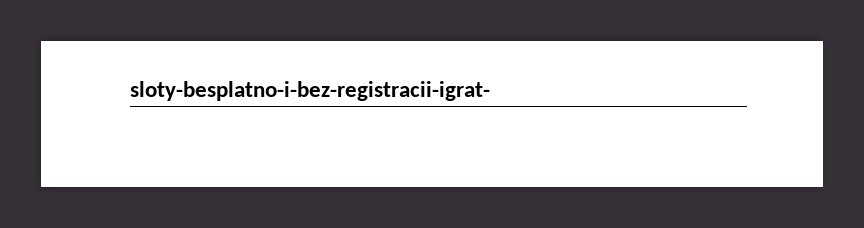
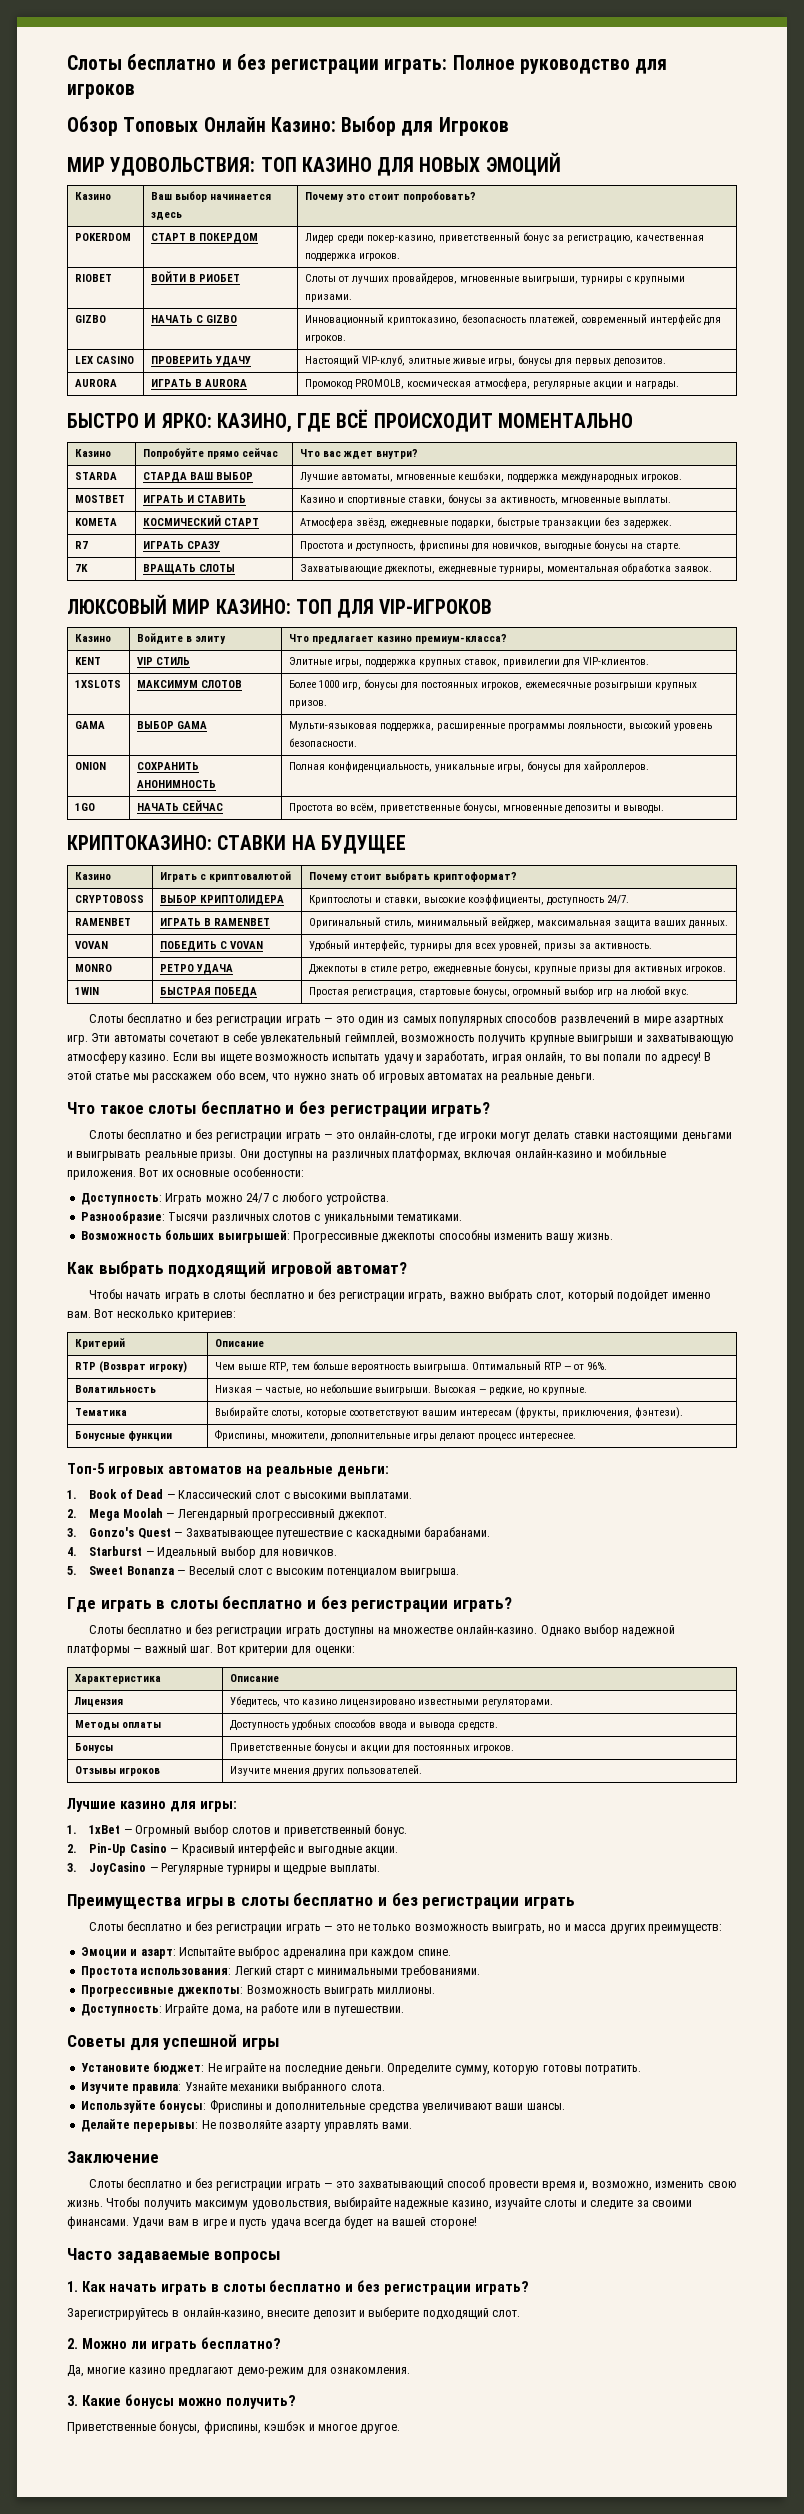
[130,81,490,101] sloty-besplatno-i-bez-registracii-igrat- -> [67,54,668,74] [67,84,135,99] [67,116,509,136] [67,152,561,176] [74,192,111,200] [150,191,271,202] [150,212,182,220] [304,191,476,202] [74,233,131,241] [150,233,258,243] [304,232,704,244] [304,253,400,262] [74,274,112,282] [150,271,240,282] [304,273,685,285] [304,294,352,302] [74,315,106,323] [150,315,237,323] [304,314,721,326] [304,335,346,343] [74,356,134,364] [150,356,251,366] [304,355,666,367] [74,379,117,387] [150,379,247,387] [304,378,679,390] [67,409,633,433] [74,449,111,457] [142,448,278,459] [299,449,418,459] [74,472,117,480] [142,472,253,482] [299,471,682,483] [74,495,125,503] [142,495,246,503] [299,494,671,505] [74,518,117,526] [142,515,259,526] [299,517,672,529] [74,541,88,549] [142,541,220,549] [299,540,681,552] [74,564,88,572] [142,564,235,574] [299,563,712,575] [67,594,493,618] [74,634,111,642] [136,633,226,644] [288,634,507,644] [74,657,101,665] [136,657,190,665] [288,657,649,668] [74,680,121,688] [136,680,242,688] [288,679,697,691] [288,700,327,708] [74,721,105,729] [136,721,207,729] [288,720,712,732] [288,738,357,747] [74,762,106,770] [136,762,199,770] [136,780,216,788] [288,761,649,773] [74,803,95,811] [136,800,223,811] [288,802,664,814] [67,835,406,854] [74,872,111,880] [159,871,291,882] [308,871,517,882] [74,895,144,903] [159,895,284,905] [308,894,629,906] [74,918,131,926] [159,918,270,926] [308,917,728,929] [74,941,108,949] [159,941,263,951] [308,940,652,952] [74,964,112,972] [159,964,233,974] [308,963,726,975] [74,987,99,995] [159,987,257,997] [308,986,689,997] [88,1013,724,1026] [67,1032,734,1045] [67,1051,712,1064] [67,1070,596,1083] [67,1101,491,1118] [88,1129,732,1142] [67,1148,666,1161] [67,1167,304,1180] [80,1192,389,1205] [80,1211,462,1224] [80,1230,613,1243] [67,1261,408,1278] [88,1289,711,1302] [67,1309,237,1321] [74,1338,125,1349] [214,1339,264,1347] [74,1361,187,1373] [214,1361,607,1372] [74,1385,156,1393] [214,1384,587,1396] [74,1408,127,1416] [214,1407,683,1419] [74,1431,172,1441] [214,1430,576,1442] [67,1463,389,1477] [67,1489,413,1499] [67,1508,388,1521] [67,1527,491,1540] [67,1546,338,1559] [67,1566,460,1578] [67,1596,512,1613] [88,1624,676,1637] [67,1643,355,1656] [74,1674,161,1684] [229,1674,279,1682] [73,1697,123,1707] [229,1696,553,1708] [74,1720,161,1730] [229,1719,498,1731] [74,1743,113,1753] [229,1742,514,1754] [74,1766,160,1776] [229,1765,422,1777] [67,1798,237,1812] [67,1824,408,1837] [67,1843,399,1856] [67,1862,380,1875] [67,1893,575,1910] [88,1921,722,1934] [80,1946,451,1959] [80,1965,480,1978] [80,1985,436,1997] [80,2003,405,2016] [67,2034,279,2051] [80,2062,641,2075] [80,2081,385,2094] [80,2100,565,2113] [80,2119,412,2132] [67,2151,159,2163] [88,2178,737,2191] [67,2197,692,2210] [67,2216,477,2229] [67,2248,281,2264] [67,2280,530,2295] [67,2307,520,2320] [67,2337,281,2352] [67,2365,411,2377] [67,2394,296,2409] [67,2421,401,2434] Слоты бесплатно и без регистрации играть: Полное руководство для игроков // Обзор Топовых Онлайн Казино: Выбор для Игроков // МИР УДОВОЛЬСТВИЯ: ТОП КАЗИНО ДЛЯ НОВЫХ ЭМОЦИЙ // Казино | Ваш выбор начинается здесь | Почему это стоит попробовать? // POKERDOM | СТАРТ В ПОКЕРДОМ | Лидер среди покер-казино, приветственный бонус за регистрацию, качественная поддержка игроков. // RIOBET | ВОЙТИ В РИОБЕТ | Слоты от лучших провайдеров, мгновенные выигрыши, турниры с крупными призами. // GIZBO | НАЧАТЬ С GIZBO | Инновационный криптоказино, безопасность платежей, современный интерфейс для игроков. // LEX CASINO | ПРОВЕРИТЬ УДАЧУ | Настоящий VIP-клуб, элитные живые игры, бонусы для первых депозитов. // AURORA | ИГРАТЬ В AURORA | Промокод PROMOLB, космическая атмосфера, регулярные акции и награды. // БЫСТРО И ЯРКО: КАЗИНО, ГДЕ ВСЁ ПРОИСХОДИТ МОМЕНТАЛЬНО // Казино | Попробуйте прямо сейчас | Что вас ждет внутри? // STARDA | СТАРДА ВАШ ВЫБОР | Лучшие автоматы, мгновенные кешбэки, поддержка международных игроков. // MOSTBET | ИГРАТЬ И СТАВИТЬ | Казино и спортивные ставки, бонусы за активность, мгновенные выплаты. // KOMETA | КОСМИЧЕСКИЙ СТАРТ | Атмосфера звёзд, ежедневные подарки, быстрые транзакции без задержек. // R7 | ИГРАТЬ СРАЗУ | Простота и доступность, фриспины для новичков, выгодные бонусы на старте. // 7K | ВРАЩАТЬ СЛОТЫ | Захватывающие джекпоты, ежедневные турниры, моментальная обработка заявок. // ЛЮКСОВЫЙ МИР КАЗИНО: ТОП ДЛЯ VIP-ИГРОКОВ // Казино | Войдите в элиту | Что предлагает казино премиум-класса? // KENT | VIP СТИЛЬ | Элитные игры, поддержка крупных ставок, привилегии для VIP-клиентов. // 1XSLOTS | МАКСИМУМ СЛОТОВ | Более 1000 игр, бонусы для постоянных игроков, ежемесячные розыгрыши крупных призов. // GAMA | ВЫБОР GAMA | Мульти-языковая поддержка, расширенные программы лояльности, высокий уровень безопасности. // ONION | СОХРАНИТЬ АНОНИМНОСТЬ | Полная конфиденциальность, уникальные игры, бонусы для хайроллеров. // 1GO | НАЧАТЬ СЕЙЧАС | Простота во всём, приветственные бонусы, мгновенные депозиты и выводы. // КРИПТОКАЗИНО: СТАВКИ НА БУДУЩЕЕ // Казино | Играть с криптовалютой | Почему стоит выбрать криптоформат? // CRYPTOBOSS | ВЫБОР КРИПТОЛИДЕРА | Криптослоты и ставки, высокие коэффициенты, доступность 24/7. // RAMENBET | ИГРАТЬ В RAMENBET | Оригинальный стиль, минимальный вейджер, максимальная защита ваших данных. // VOVAN | ПОБЕДИТЬ С VOVAN | Удобный интерфейс, турниры для всех уровней, призы за активность. // MONRO | РЕТРО УДАЧА | Джекпоты в стиле ретро, ежедневные бонусы, крупные призы для активных игроков. // 1WIN | БЫСТРАЯ ПОБЕДА | Простая регистрация, стартовые бонусы, огромный выбор игр на любой вкус. // Слоты бесплатно и без регистрации играть — это один из самых популярных способов развлечений в мире азартных игр. Эти автоматы сочетают в себе увлекательный геймплей, возможность получить крупные выигрыши и захватывающую атмосферу казино. Если вы ищете возможность испытать удачу и заработать, играя онлайн, то вы попали по адресу! В этой статье мы расскажем обо всем, что нужно знать об игровых автоматах на реальные деньги. // Что такое слоты бесплатно и без регистрации играть? // Слоты бесплатно и без регистрации играть — это онлайн-слоты, где игроки могут делать ставки настоящими деньгами и выигрывать реальные призы. Они доступны на различных платформах, включая онлайн-казино и мобильные приложения. Вот их основные особенности: // Доступность: Играть можно 24/7 с любого устройства. // Разнообразие: Тысячи различных слотов с уникальными тематиками. // Возможность больших выигрышей: Прогрессивные джекпоты способны изменить вашу жизнь. // Как выбрать подходящий игровой автомат? // Чтобы начать играть в слоты бесплатно и без регистрации играть, важно выбрать слот, который подойдет именно вам. Вот несколько критериев: // Критерий | Описание // RTP (Возврат игроку) | Чем выше RTP, тем больше вероятность выигрыша. Оптимальный RTP — от 96%. // Волатильность | Низкая — частые, но небольшие выигрыши. Высокая — редкие, но крупные. // Тематика | Выбирайте слоты, которые соответствуют вашим интересам (фрукты, приключения, фэнтези). // Бонусные функции | Фриспины, множители, дополнительные игры делают процесс интереснее. // Топ-5 игровых автоматов на реальные деньги: // 1. Book of Dead — Классический слот с высокими выплатами. // 2. Mega Moolah — Легендарный прогрессивный джекпот. // 3. Gonzo's Quest — Захватывающее путешествие с каскадными барабанами. // 4. Starburst — Идеальный выбор для новичков. // 5. Sweet Bonanza — Веселый слот с высоким потенциалом выигрыша. // Где играть в слоты бесплатно и без регистрации играть? // Слоты бесплатно и без регистрации играть доступны на множестве онлайн-казино. Однако выбор надежной платформы — важный шаг. Вот критерии для оценки: // Характеристика | Описание // Лицензия | Убедитесь, что казино лицензировано известными регуляторами. // Методы оплаты | Доступность удобных способов ввода и вывода средств. // Бонусы | Приветственные бонусы и акции для постоянных игроков. // Отзывы игроков | Изучите мнения других пользователей. // Лучшие казино для игры: // 1. 1xBet — Огромный выбор слотов и приветственный бонус. // 2. Pin-Up Casino — Красивый интерфейс и выгодные акции. // 3. JoyCasino — Регулярные турниры и щедрые выплаты. // Преимущества игры в слоты бесплатно и без регистрации играть // Слоты бесплатно и без регистрации играть — это не только возможность выиграть, но и масса других преимуществ: // Эмоции и азарт: Испытайте выброс адреналина при каждом спине. // Простота использования: Легкий старт с минимальными требованиями. // Прогрессивные джекпоты: Возможность выиграть миллионы. // Доступность: Играйте дома, на работе или в путешествии. // Советы для успешной игры // Установите бюджет: Не играйте на последние деньги. Определите сумму, которую готовы потратить. // Изучите правила: Узнайте механики выбранного слота. // Используйте бонусы: Фриспины и дополнительные средства увеличивают ваши шансы. // Делайте перерывы: Не позволяйте азарту управлять вами. // Заключение // Слоты бесплатно и без регистрации играть — это захватывающий способ провести время и, возможно, изменить свою жизнь. Чтобы получить максимум удовольствия, выбирайте надежные казино, изучайте слоты и следите за своими финансами. Удачи вам в игре и пусть удача всегда будет на вашей стороне! // Часто задаваемые вопросы // 1. Как начать играть в слоты бесплатно и без регистрации играть? // Зарегистрируйтесь в онлайн-казино, внесите депозит и выберите подходящий слот. // 2. Можно ли играть бесплатно? // Да, многие казино предлагают демо-режим для ознакомления. // 3. Какие бонусы можно получить? // Приветственные бонусы, фриспины, кэшбэк и многое другое.

